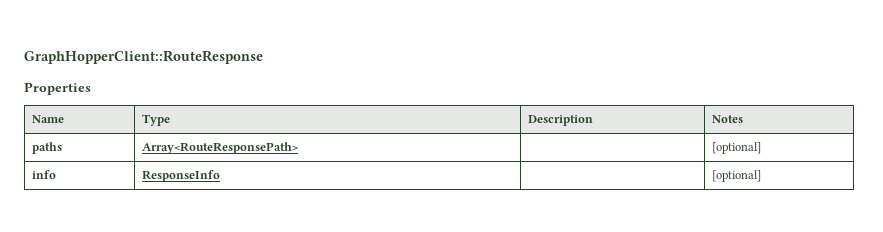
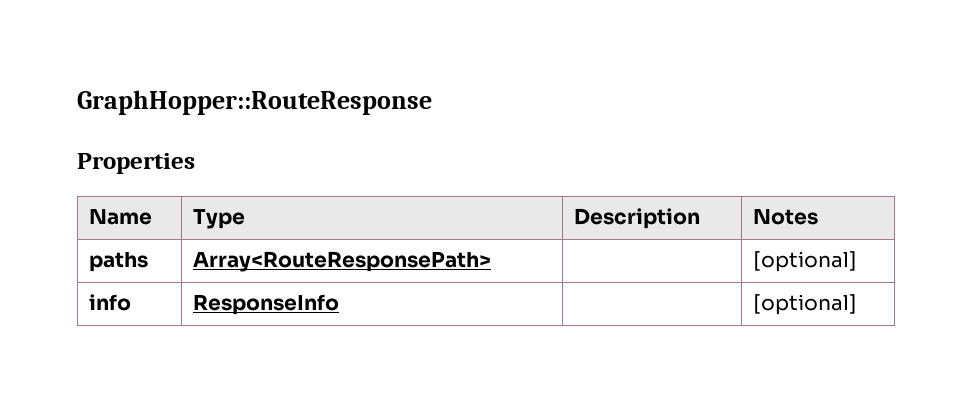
[24,50,263,64] GraphHopperClient::RouteResponse -> [77,90,432,115] GraphHopper::RouteResponse

